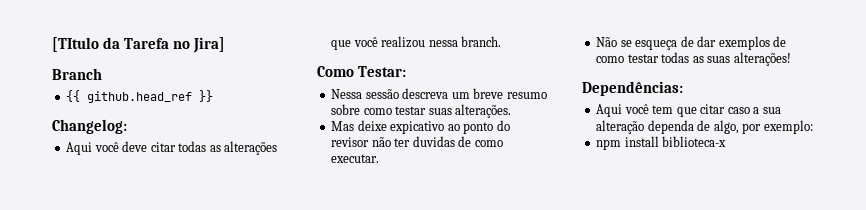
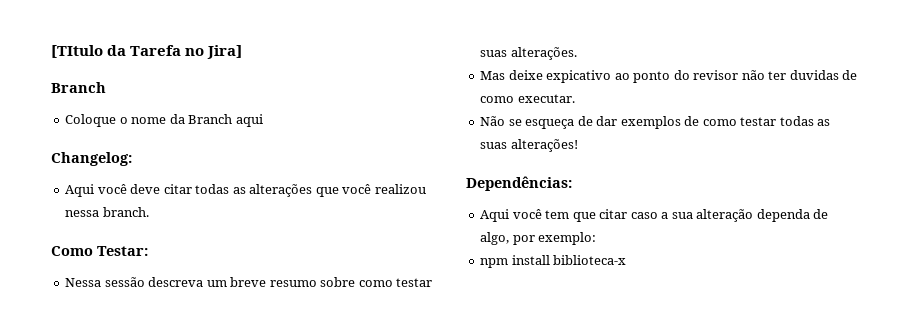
[66,90,214,103] {{ github.head_ref }} -> [65,114,263,127] Coloque o nome da Branch aqui

